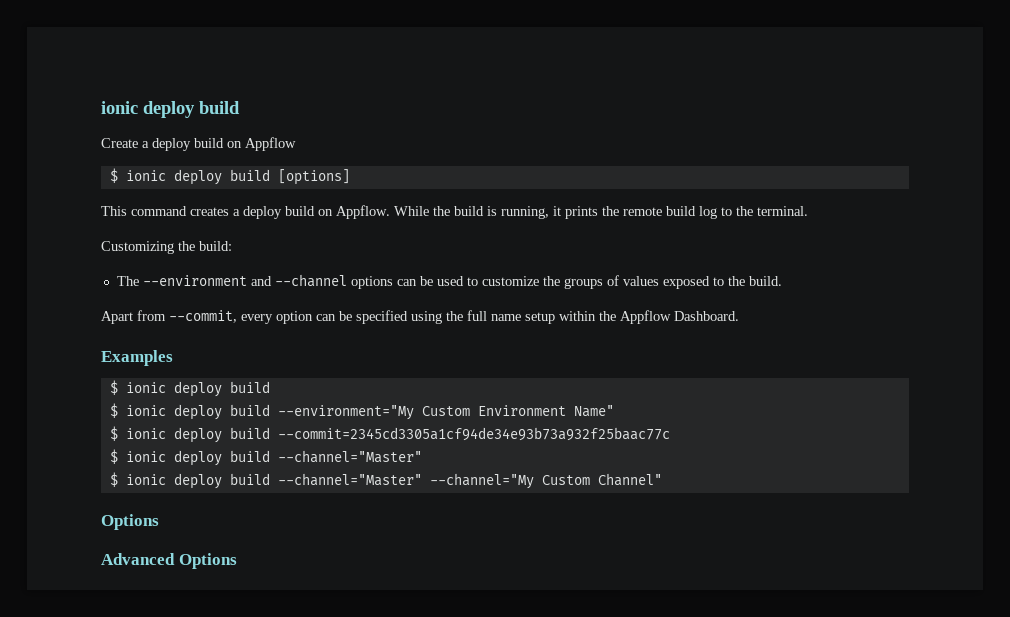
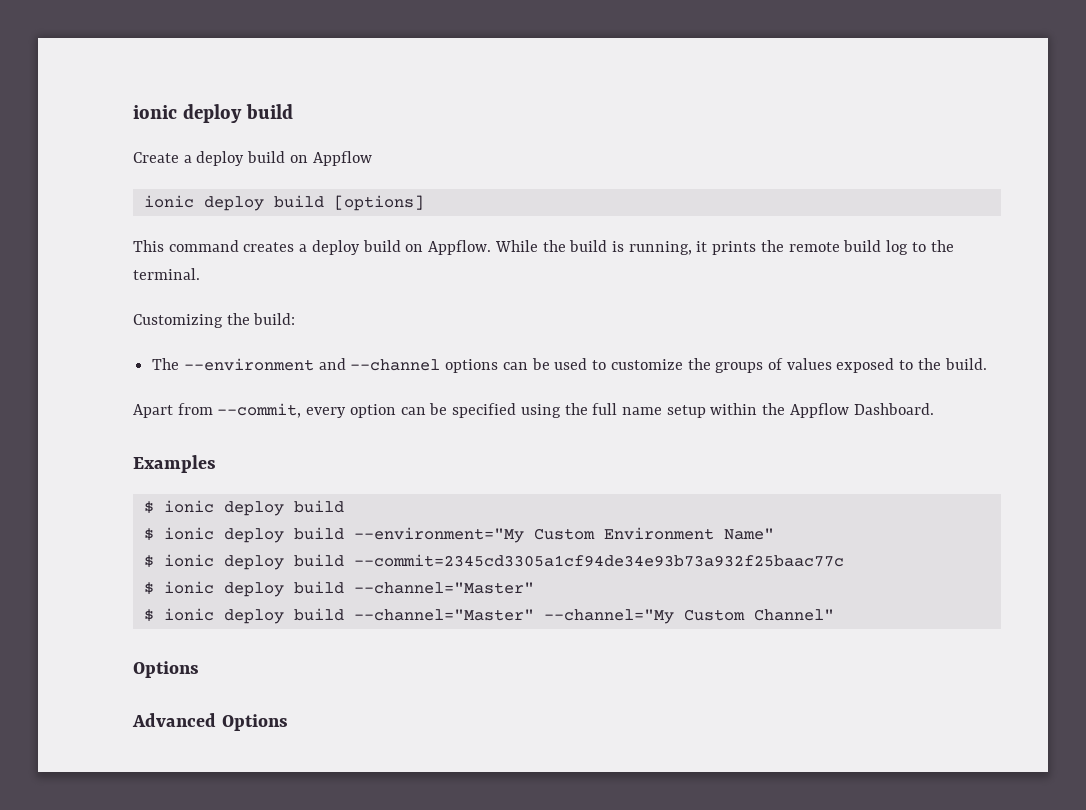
[109,168,118,183] $ -> (372, 158) none

